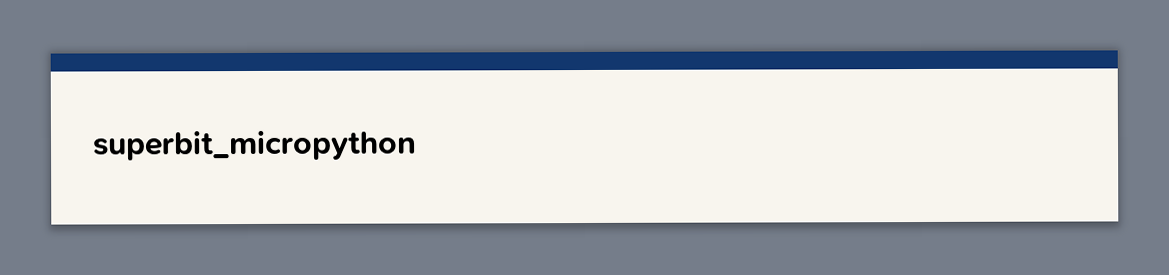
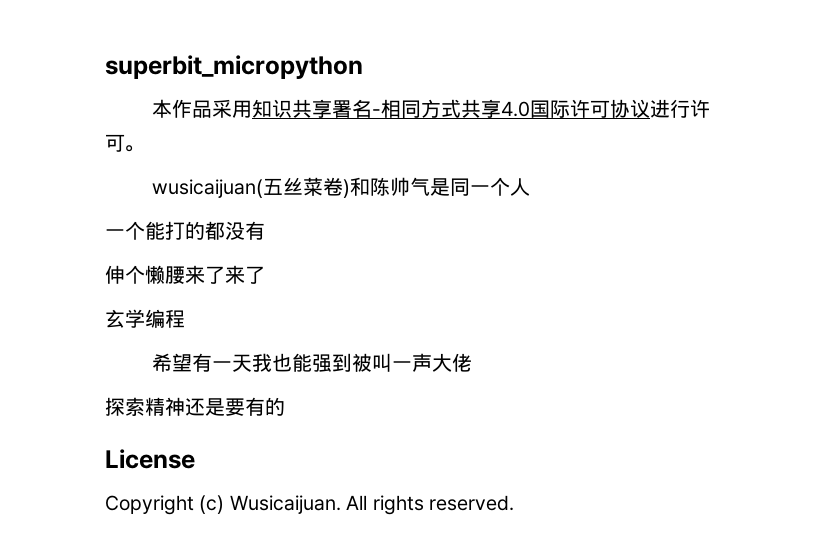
(417, 145) none -> [151,99,710,118] [105,134,144,152] [151,177,530,198] [105,221,265,240] [105,265,265,284] [105,309,185,328] [151,353,472,372] [105,397,285,416] [105,449,195,469] [105,495,514,515] // 本作品采用知识共享署名-相同方式共享4.0国际许可协议进行许可。 // wusicaijuan(五丝菜卷)和陈帅气是同一个人 // 一个能打的都没有 // 伸个懒腰来了来了 // 玄学编程 // 希望有一天我也能强到被叫一声大佬 // 探索精神还是要有的 // License // Copyright (c) Wusicaijuan. All rights reserved.

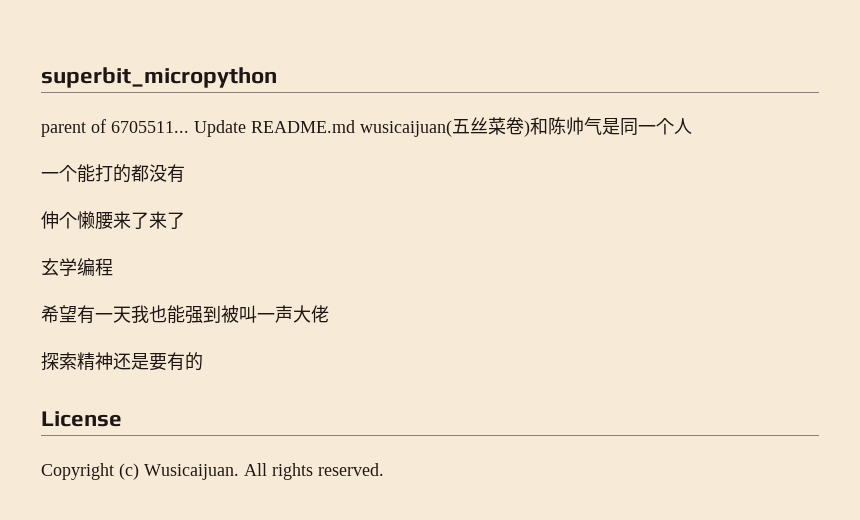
[151,99,710,118] [105,134,144,152] 本作品采用知识共享署名-相同方式共享4.0国际许可协议进行许可。 // -> [41,119,355,137] parent of 6705511... Update README.md

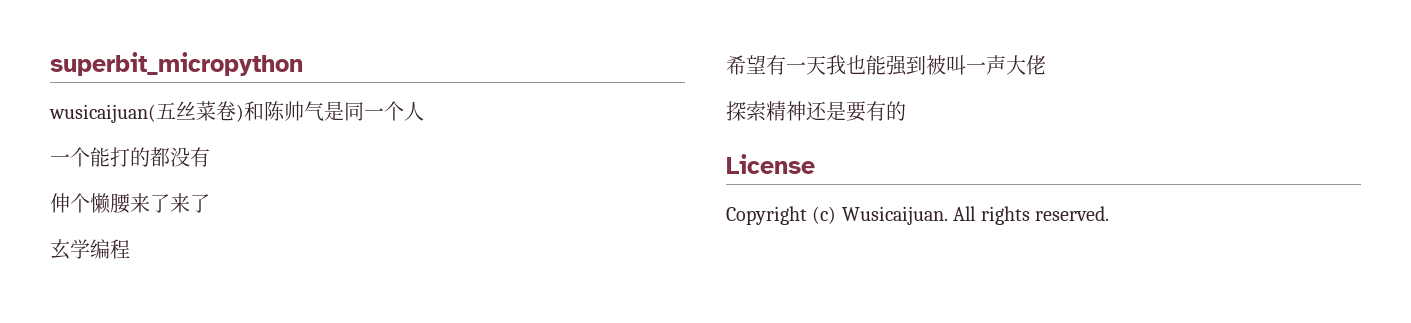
[41,119,355,137] parent of 6705511... Update README.md -> (303, 64) none

